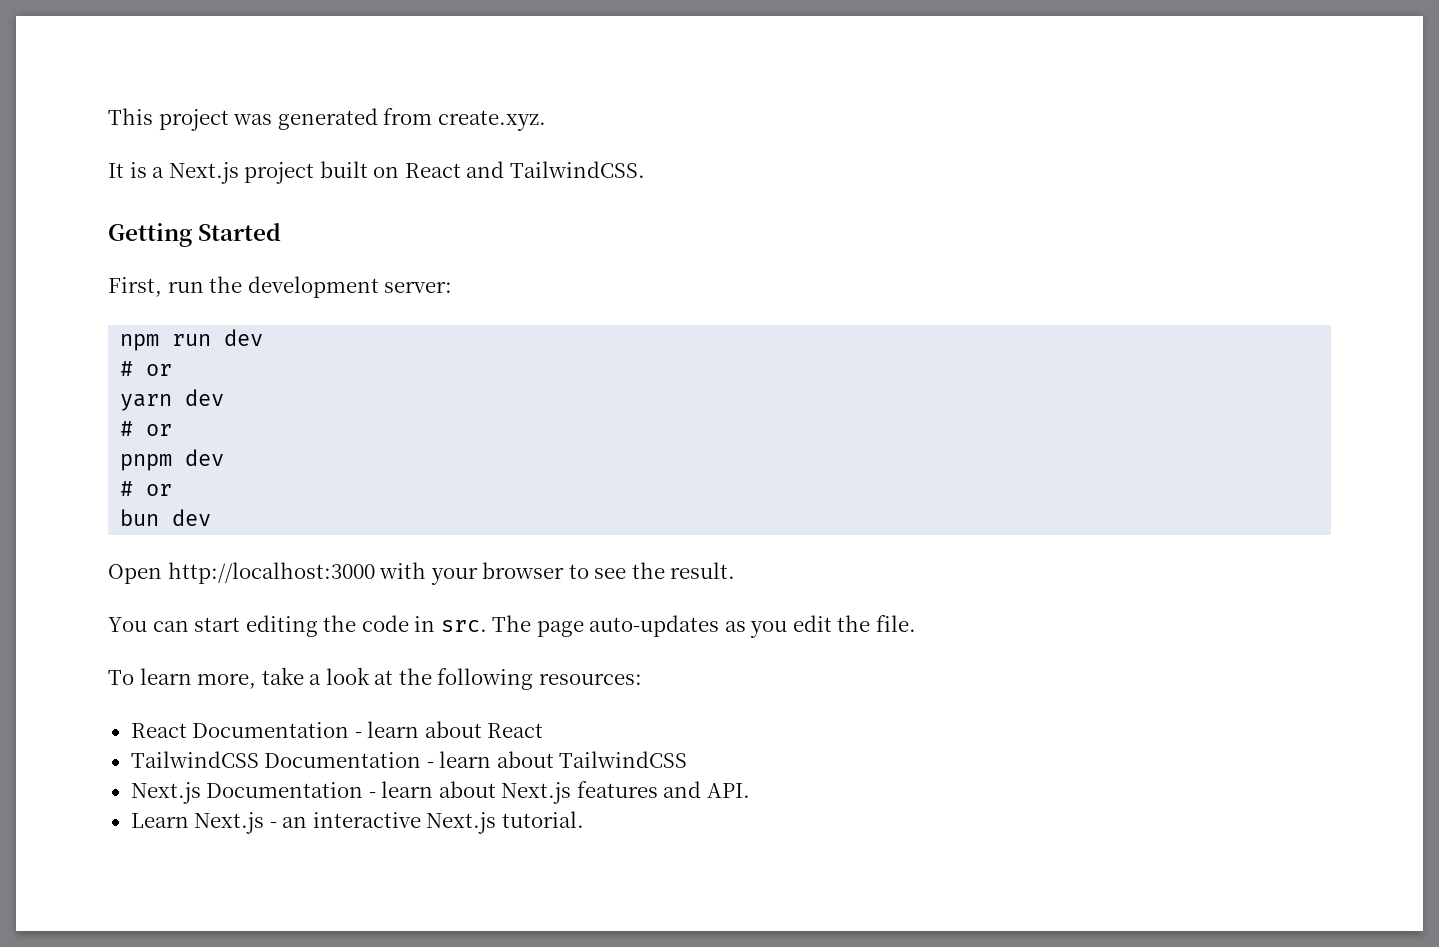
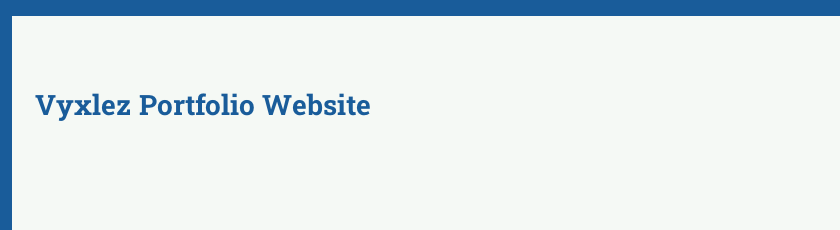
[108,108,546,131] [108,161,645,184] [108,223,282,247] [108,276,453,298] [120,329,264,351] [120,361,173,376] [120,389,225,411] [120,421,173,436] [120,449,225,471] [120,481,173,496] [120,509,212,526] [108,562,736,585] [108,615,917,638] [108,667,642,690] [130,721,544,738] [130,751,688,768] [130,781,750,804] [130,811,584,834] This project was generated from create.xyz. // It is a Next.js project built on React and TailwindCSS. // Getting Started // First, run the development server: // npm run dev // # or // yarn dev // # or // pnpm dev // # or // bun dev // Open http://localhost:3000 with your browser to see the result. // You can start editing the code in src. The page auto-updates as you edit the file. // To learn more, take a look at the following resources: // React Documentation - learn about React // TailwindCSS Documentation - learn about TailwindCSS // Next.js Documentation - learn about Next.js features and API. // Learn Next.js - an interactive Next.js tutorial. -> [35,93,372,121] Vyxlez Portfolio Website

